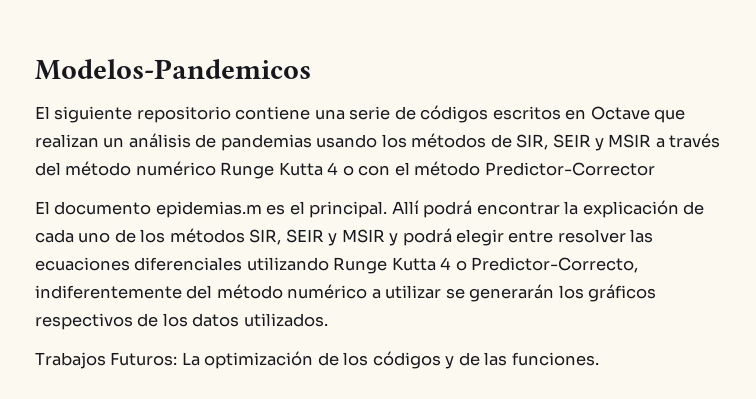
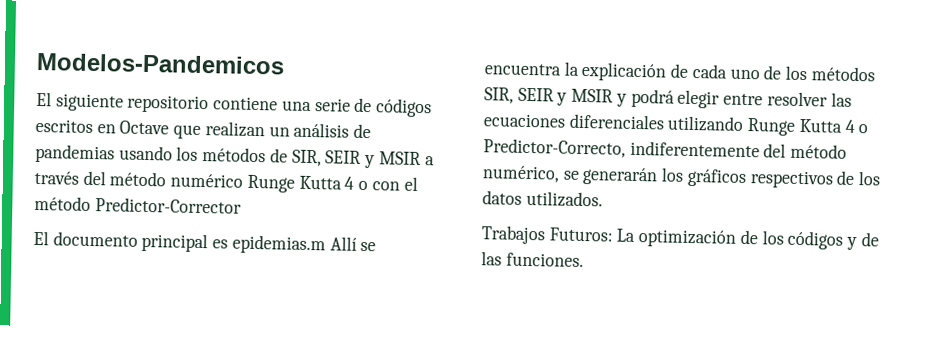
[155,200,560,218] epidemias.m es el principal. Allí podrá encontrar -> [141,232,377,255] [484,63,561,76] principal es epidemias.m Allí se encuentra
[287,284,442,299] numérico a utilizar -> [482,165,560,183] numérico,

